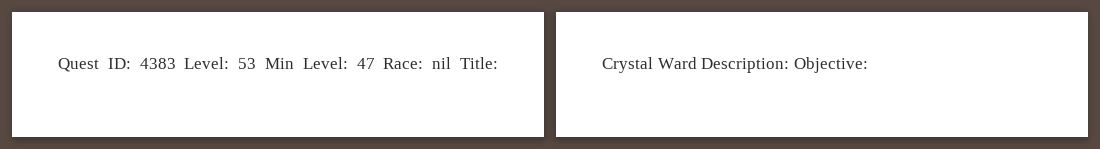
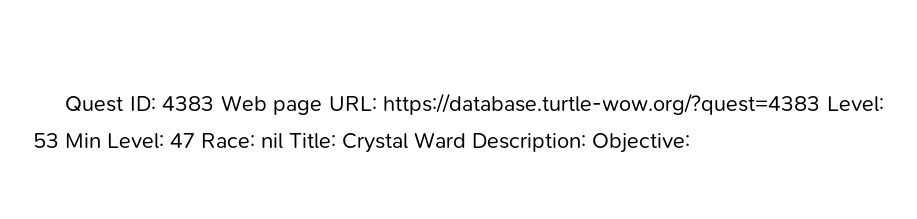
(176, 63) none -> [220,93,821,115] Web page URL: https://database.turtle-wow.org/?quest=4383

